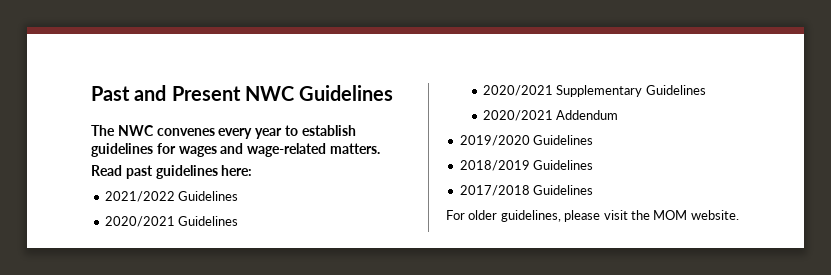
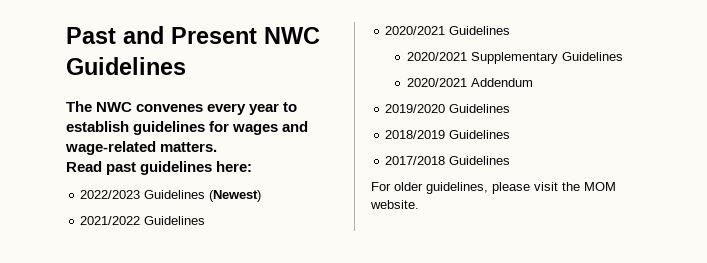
(253, 170) none -> [80,190,262,202] // 2022/2023 Guidelines (Newest)

